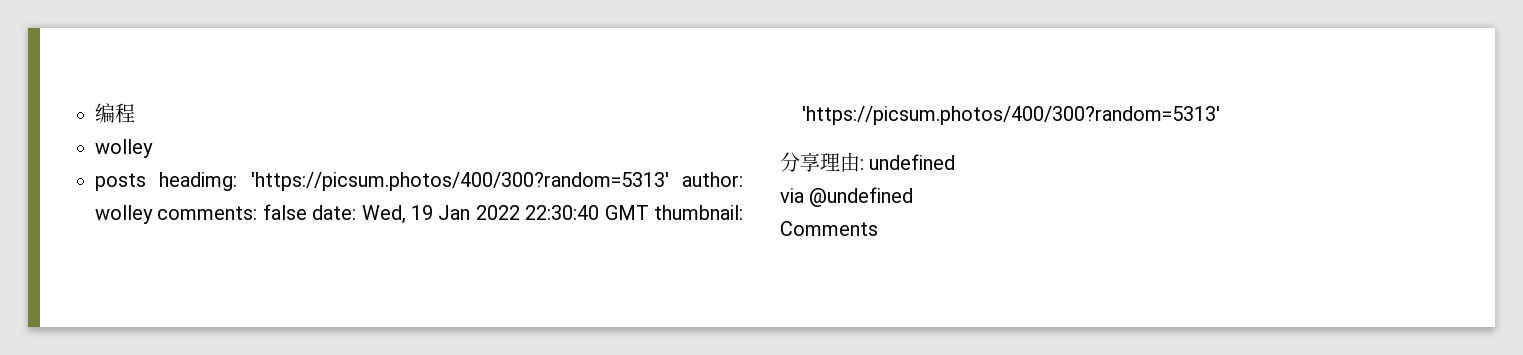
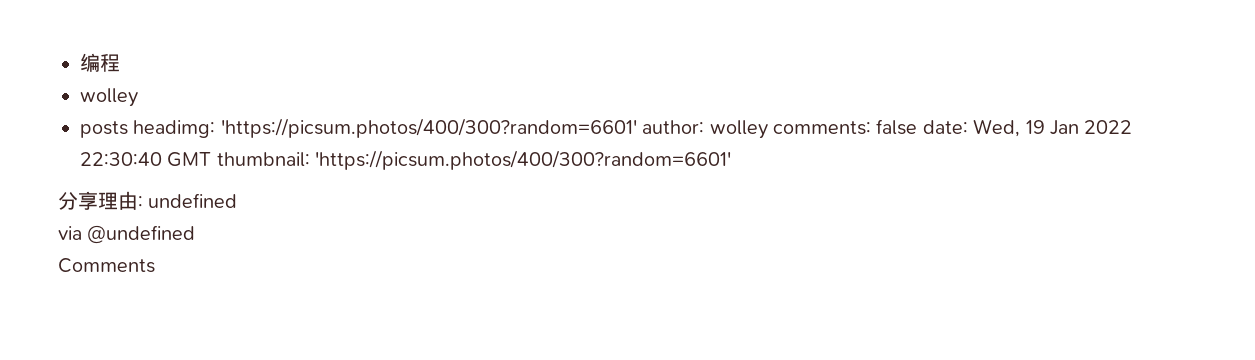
[250,172,669,191] 'https://picsum.photos/400/300?random=5313' -> [220,118,637,138] 'https://picsum.photos/400/300?random=6601'
[802,106,1220,125] 'https://picsum.photos/400/300?random=5313' -> [315,150,732,170] 'https://picsum.photos/400/300?random=6601'

